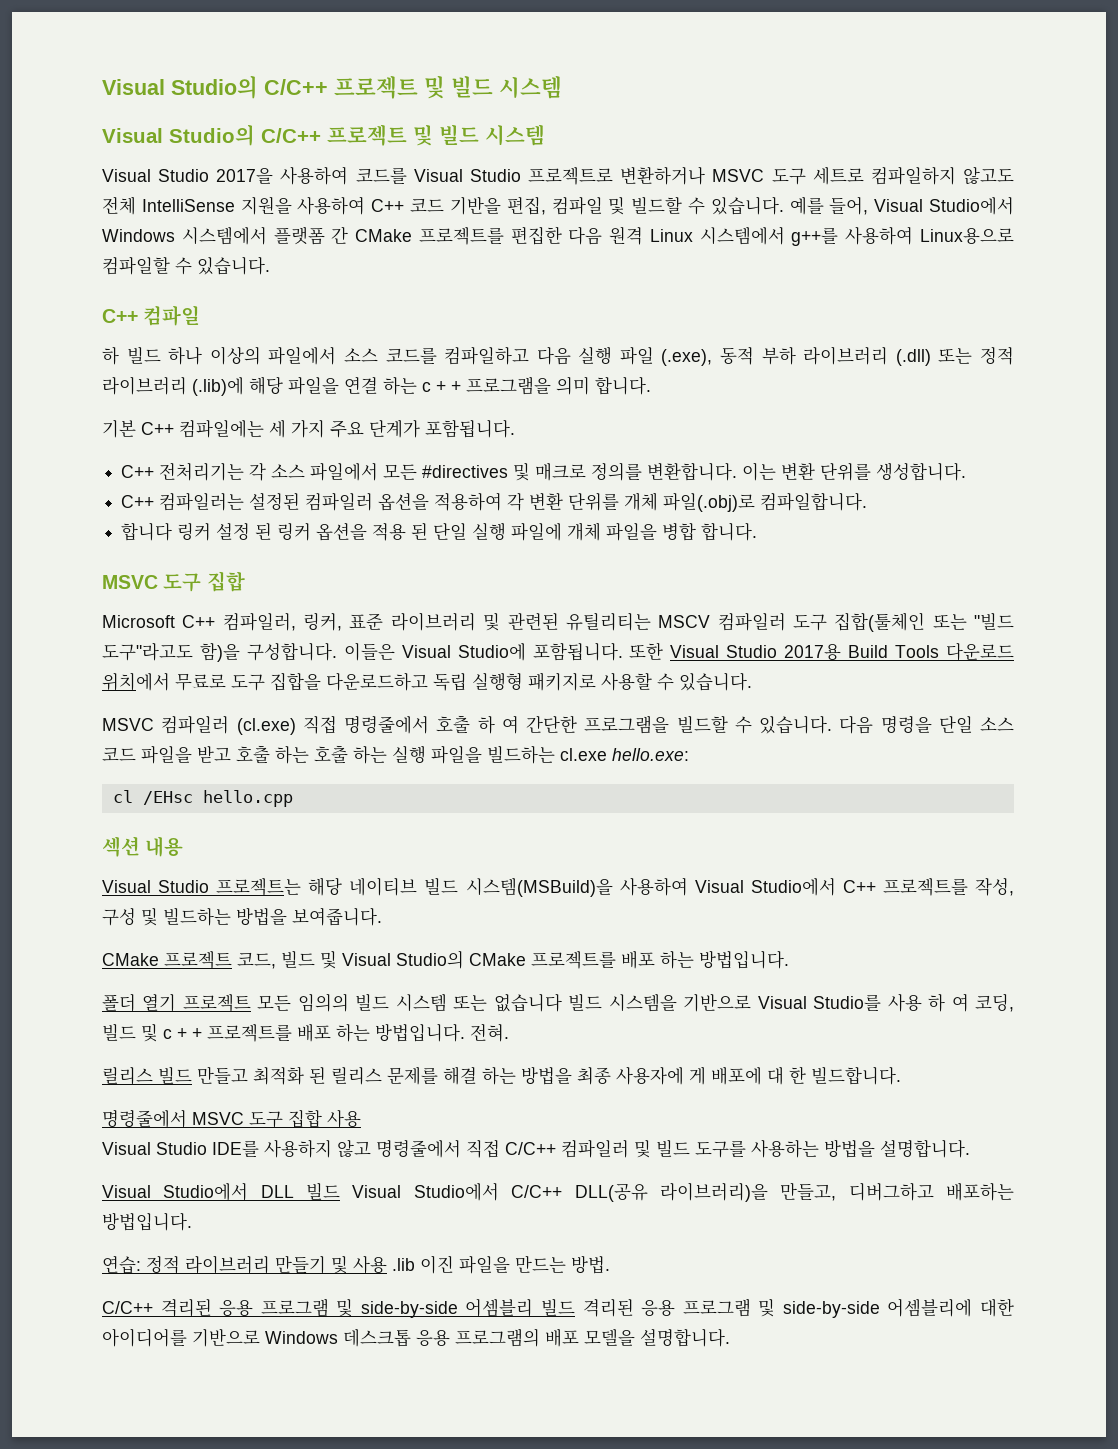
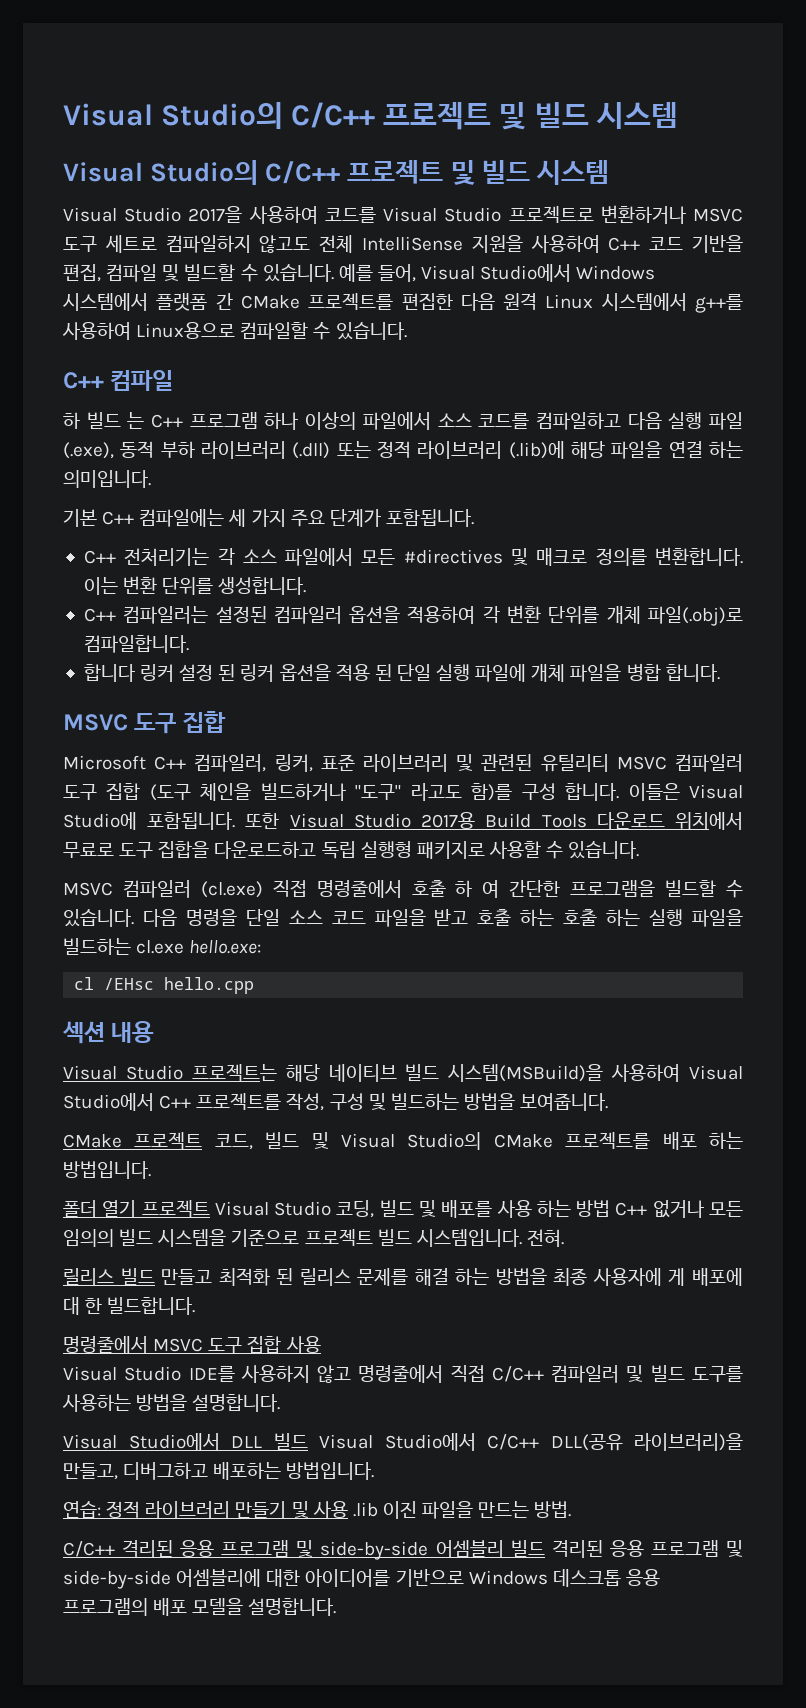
(161, 355) none -> [127,412,258,429] 는 C++ 프로그램
[422,376,651,395] c + + 프로그램을 의미 합니다. -> [63,470,151,488] 의미입니다.
[565,612,1015,632] [102,642,337,662] 유틸리티는 MSCV 컴파일러 도구 집합(툴체인 또는 "빌드 도구"라고도 함)을 구성합니다. -> [540,754,743,772] [63,783,620,801] 유틸리티 MSVC 컴파일러 도구 집합 (도구 체인을 빌드하거나 "도구" 라고도 함)를 구성 합니다.
[257,993,1015,1012] [102,1023,465,1042] 모든 임의의 빌드 시스템 또는 없습니다 빌드 시스템을 기반으로 Visual Studio를 사용 하 여 코딩, 빌드 및 c + + 프로젝트를 배포 하는 방법입니다. -> [214,1200,744,1218] [63,1229,522,1247] Visual Studio 코딩, 빌드 및 배포를 사용 하는 방법 C++ 없거나 모든 임의의 빌드 시스템을 기준으로 프로젝트 빌드 시스템입니다.

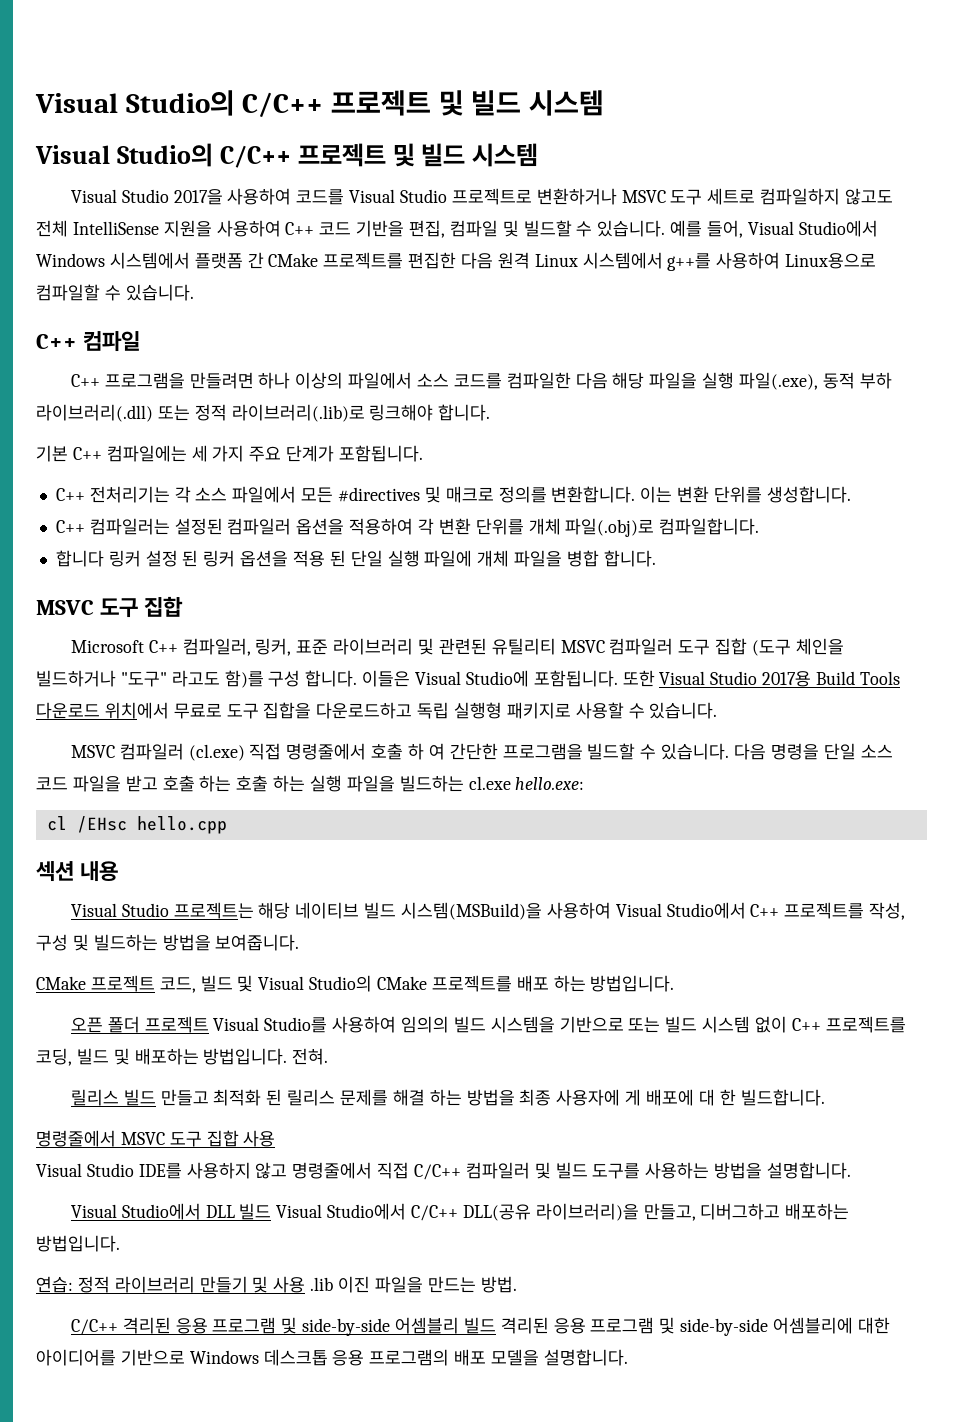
[63,412,258,429] 하 빌드 는 C++ 프로그램 -> [70,372,254,389] C++ 프로그램을 만들려면
[535,412,744,430] [63,441,744,459] [63,470,151,488] 컴파일하고 다음 실행 파일 (.exe), 동적 부하 라이브러리 (.dll) 또는 정적 라이브러리 (.lib)에 해당 파일을 연결 하는 의미입니다. -> [506,372,892,390] [36,404,491,422] 컴파일한 다음 해당 파일을 실행 파일(.exe), 동적 부하 라이브러리(.dll) 또는 정적 라이브러리(.lib)로 링크해야 합니다.
[63,1200,744,1218] [63,1229,522,1247] 폴더 열기 프로젝트 Visual Studio 코딩, 빌드 및 배포를 사용 하는 방법 C++ 없거나 모든 임의의 빌드 시스템을 기준으로 프로젝트 빌드 시스템입니다. -> [70,1016,906,1033] [36,1048,288,1066] 오픈 폴더 프로젝트 Visual Studio를 사용하여 임의의 빌드 시스템을 기반으로 또는 빌드 시스템 없이 C++ 프로젝트를 코딩, 빌드 및 배포하는 방법입니다.

